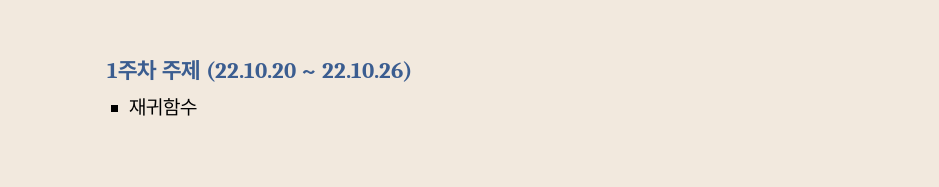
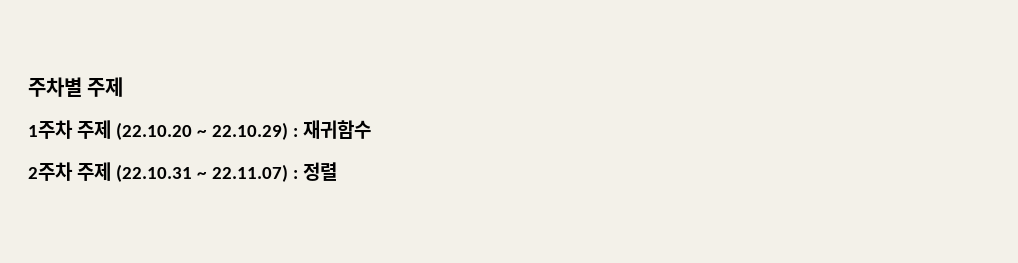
(107, 70) none -> [28,77,124,97] 주차별 주제 //
[322,61,413,82] [129,98,197,116] 22.10.26) // 재귀함수 -> [211,120,371,140] [28,162,337,182] 22.10.29) : 재귀함수 // 2주차 주제 (22.10.31 ~ 22.11.07) : 정렬

